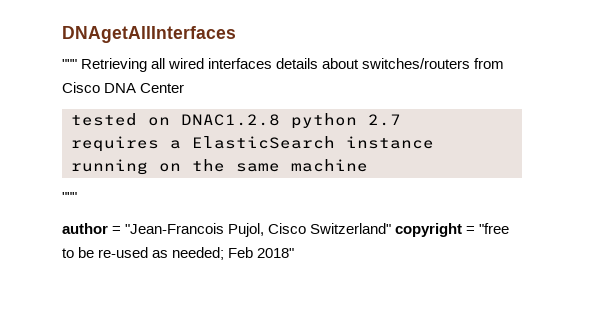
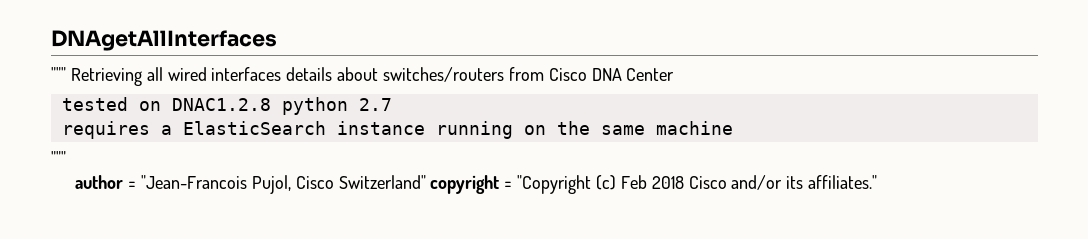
[479,223,510,234] [62,247,295,260] "free to be re-used as needed; Feb 2018" -> [517,175,878,194] "Copyright (c) Feb 2018 Cisco and/or its affiliates."

